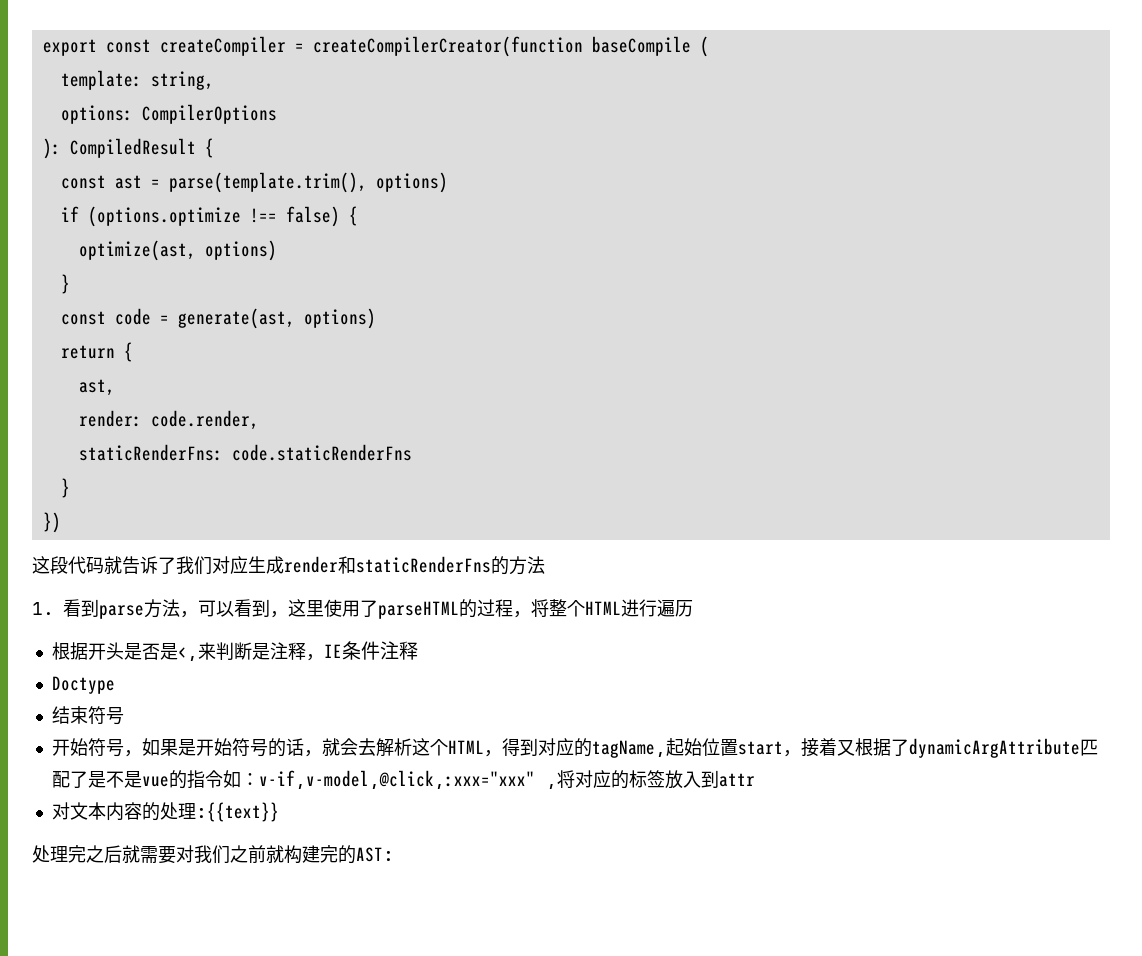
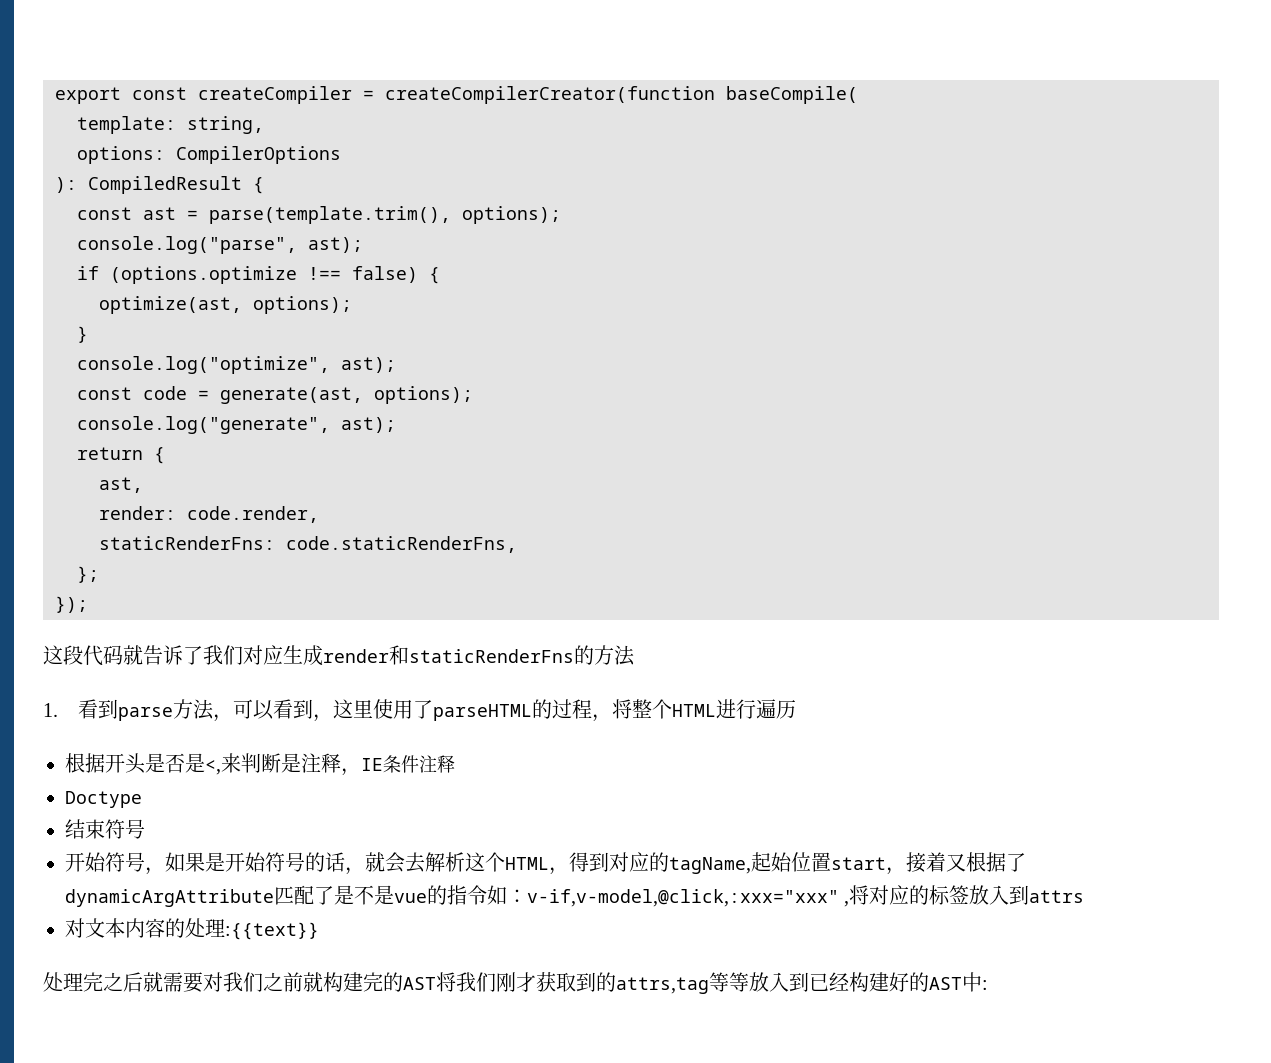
[591,36,709,57] baseCompile ( -> [726,86,858,104] baseCompile(
[375,172,448,193] options) -> [462,206,561,224] [77,236,363,254] options); // console.log("parse", ast);
[204,240,277,261] [60,274,70,294] options) // } -> [253,296,352,314] [77,326,88,343] [77,356,396,374] options); // } // console.log("optimize", ast);
[303,308,376,329] options) -> [374,386,473,404] [77,416,396,434] options); // console.log("generate", ast);
[231,444,412,461] [60,478,70,498] [42,512,61,533] code.staticRenderFns // } // }) -> [286,536,517,553] [77,566,99,583] [55,596,88,613] code.staticRenderFns, // }; // });
[718,773,755,787] attr -> [1029,890,1085,903] attrs
[356,847,394,862] AST: -> [403,972,988,994] AST将我们刚才获取到的attrs,tag等等放入到已经构建好的AST中:

